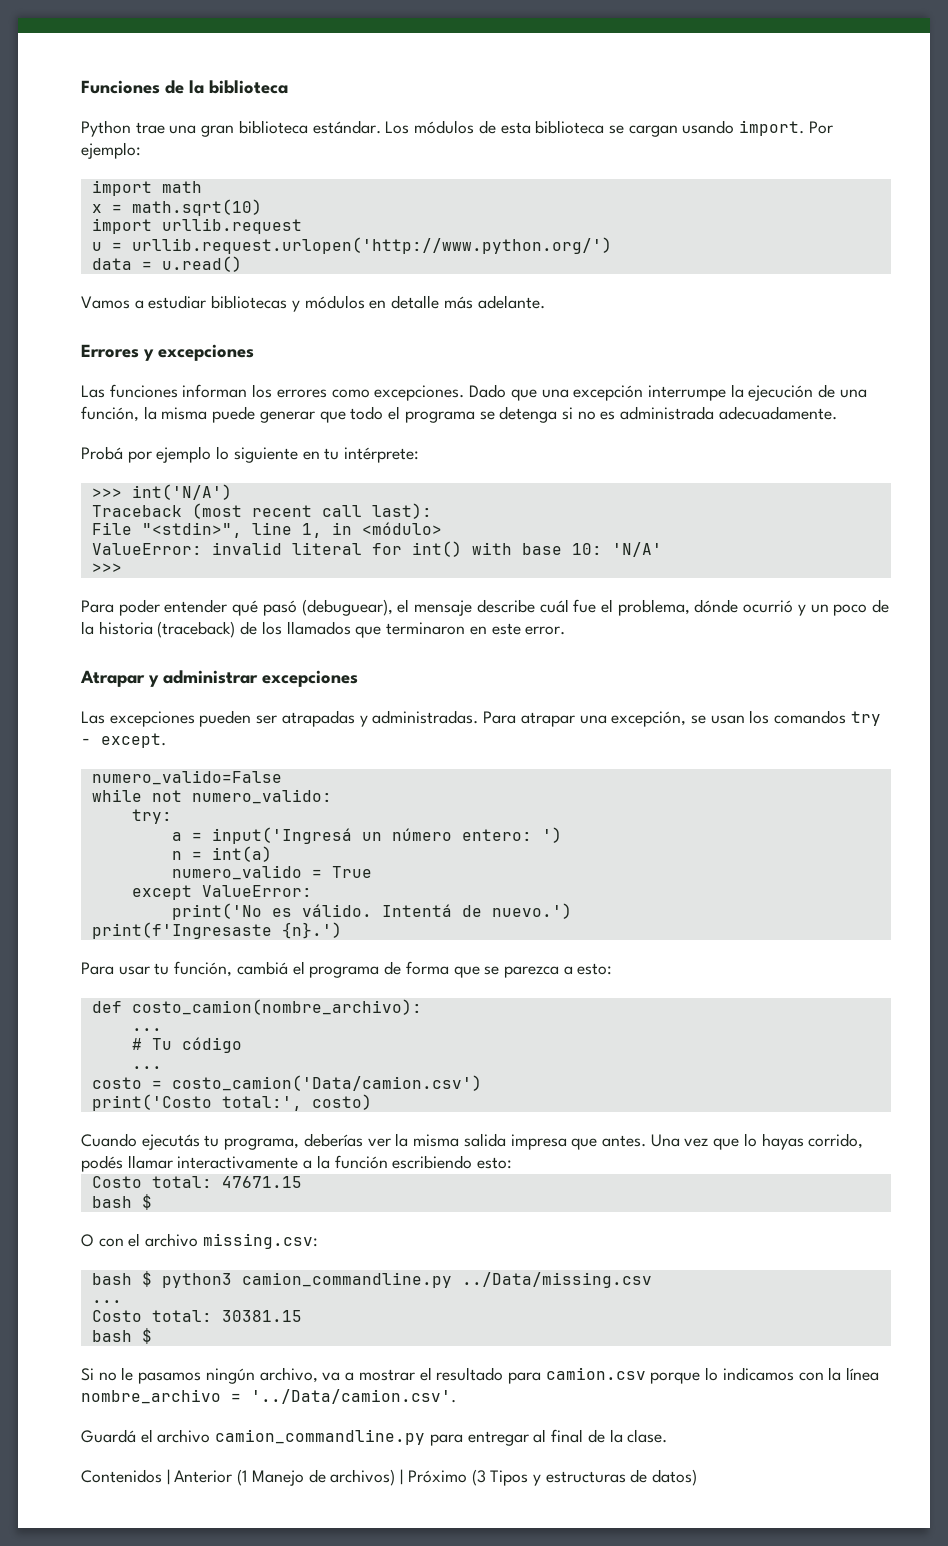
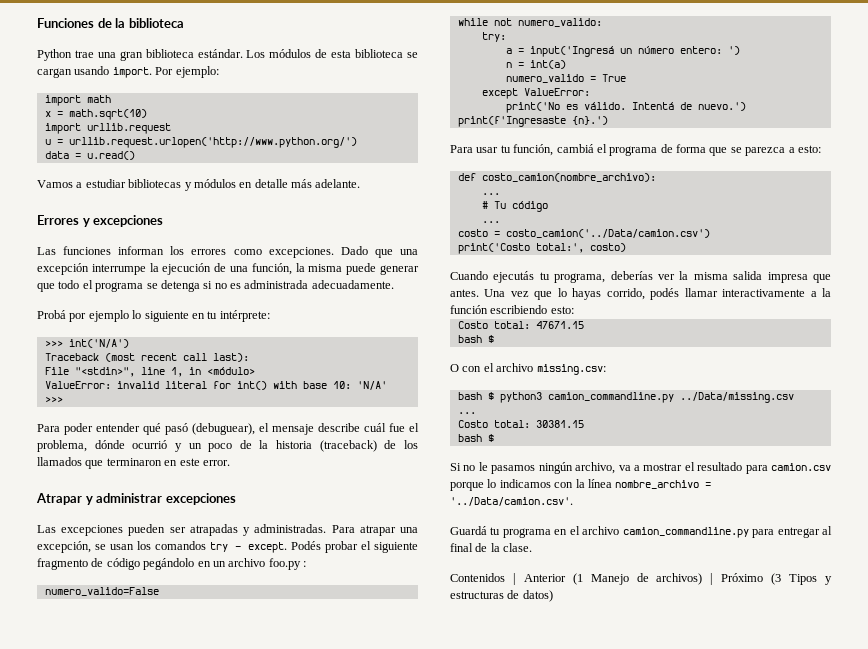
(166, 740) none -> [291,541,418,553] [37,558,306,570] Podés probar el siguiente fragmento de código pegándolo en un archivo foo.py :
[171,1075,482,1091] costo_camion('Data/camion.csv') -> [505,229,710,238] costo_camion('../Data/camion.csv')
(136, 1436) none -> [490,527,568,538] tu programa en

